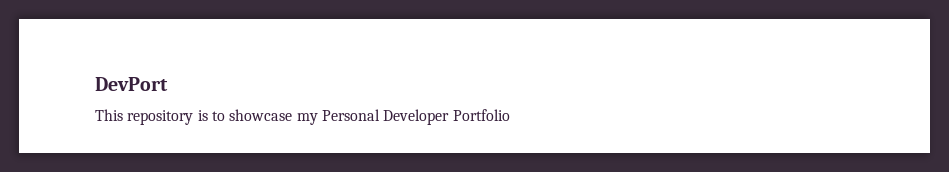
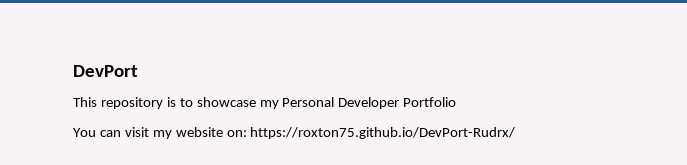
(510, 115) none -> [73,127,516,139] // You can visit my website on: https://roxton75.github.io/DevPort-Rudrx/

